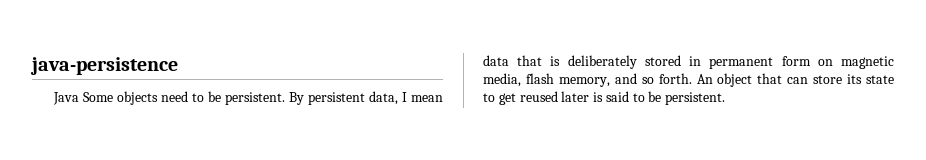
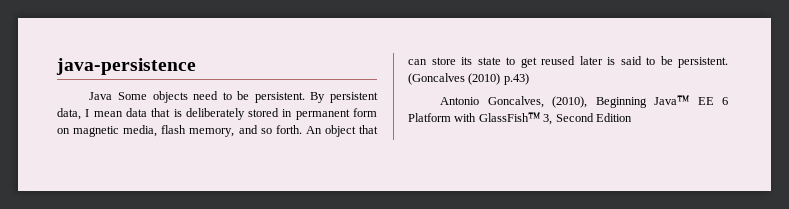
(726, 98) none -> [408,73,529,85] [440,95,728,108] [408,112,632,125] (Goncalves (2010) p.43) // Antonio Goncalves, (2010), Beginning Java™ EE 6 Platform with GlassFish™ 3, Second Edition

